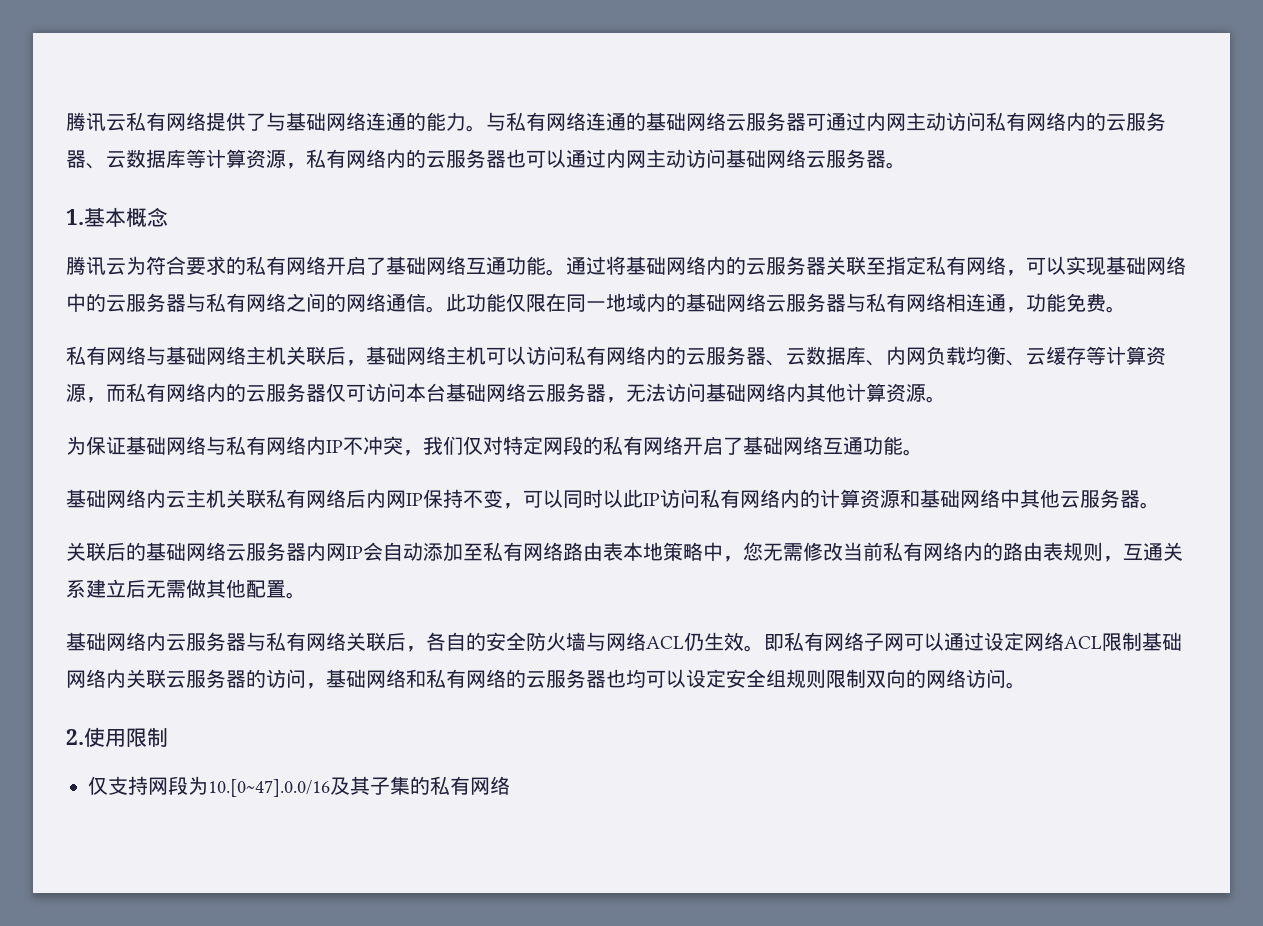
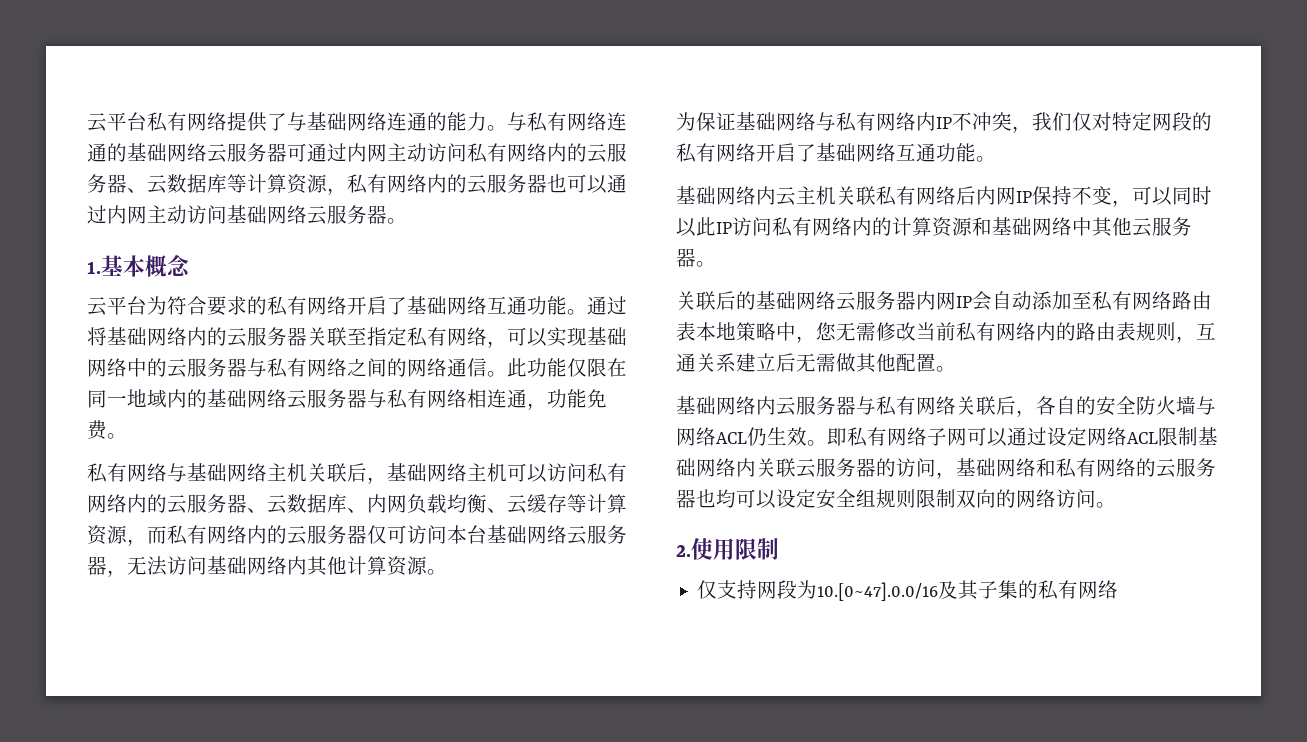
[66,112,126,131] 腾讯云 -> [87,112,147,132] 云平台
[66,256,126,275] 腾讯云 -> [87,296,147,316] 云平台

